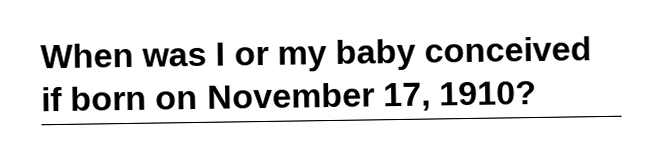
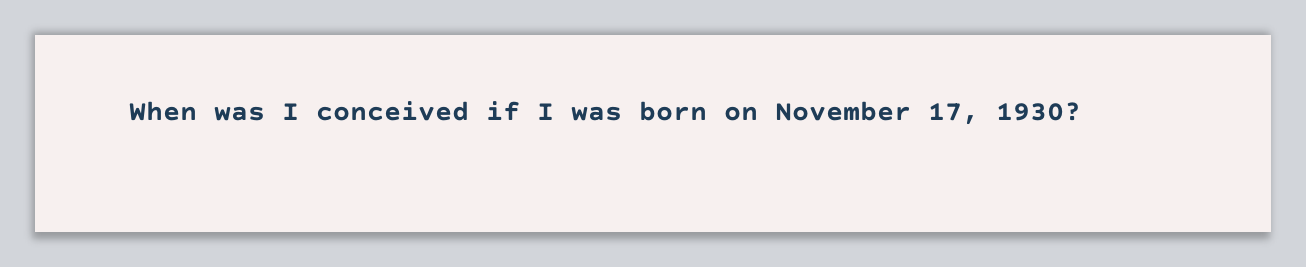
[233,36,593,72] [41,86,63,112] or my baby conceived if -> [316,101,622,121] conceived if I was
[438,80,537,106] 1910? -> [996,102,1081,121] 1930?

